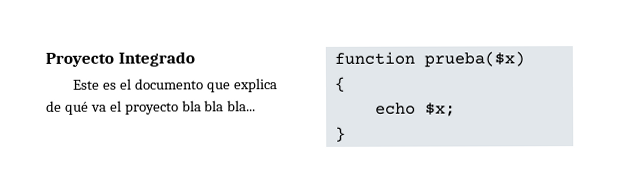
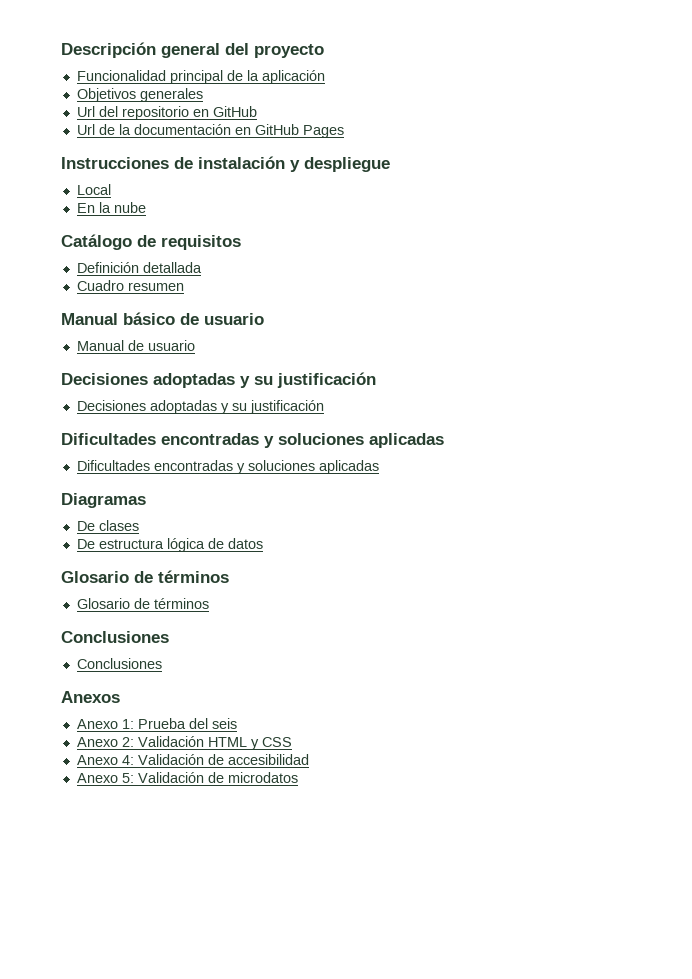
[45,51,195,67] [72,78,278,93] [46,100,257,115] [333,51,525,68] [333,76,346,92] [374,102,456,117] [334,126,346,142] Proyecto Integrado // Este es el documento que explica de qué va el proyecto bla bla bla... // function prueba($x) // { // echo $x; // } -> [61,42,324,58] [76,70,325,84] [76,88,203,102] [76,106,257,120] [76,124,344,138] [61,156,390,172] [76,184,111,195] [76,202,146,213] [61,234,241,250] [76,262,202,273] [76,280,184,291] [61,312,264,325] [76,340,195,351] [61,372,376,388] [76,400,324,414] [61,433,444,448] [76,460,379,474] [61,493,146,508] [76,520,139,531] [76,538,263,552] [61,570,229,583] [76,598,209,609] [61,631,169,643] [76,658,162,669] [61,691,120,703] [76,718,237,729] [76,736,292,750] [76,754,309,765] [76,772,298,783] Descripción general del proyecto // Funcionalidad principal de la aplicación // Objetivos generales // Url del repositorio en GitHub // Url de la documentación en GitHub Pages // Instrucciones de instalación y despliegue // Local // En la nube // Catálogo de requisitos // Definición detallada // Cuadro resumen // Manual básico de usuario // Manual de usuario // Decisiones adoptadas y su justificación // Decisiones adoptadas y su justificación // Dificultades encontradas y soluciones aplicadas // Dificultades encontradas y soluciones aplicadas // Diagramas // De clases // De estructura lógica de datos // Glosario de términos // Glosario de términos // Conclusiones // Conclusiones // Anexos // Anexo 1: Prueba del seis // Anexo 2: Validación HTML y CSS // Anexo 4: Validación de accesibilidad // Anexo 5: Validación de microdatos

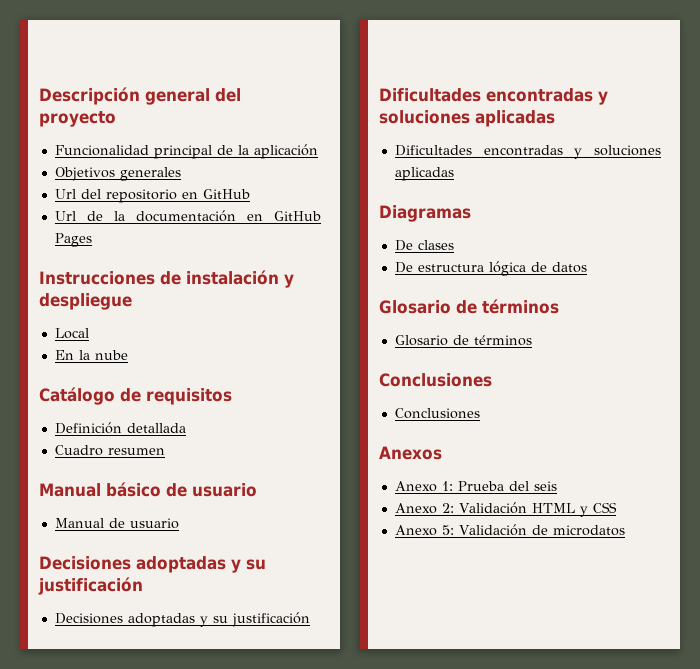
[76,754,309,765] // Anexo 4: Validación de accesibilidad -> (617, 507) none

